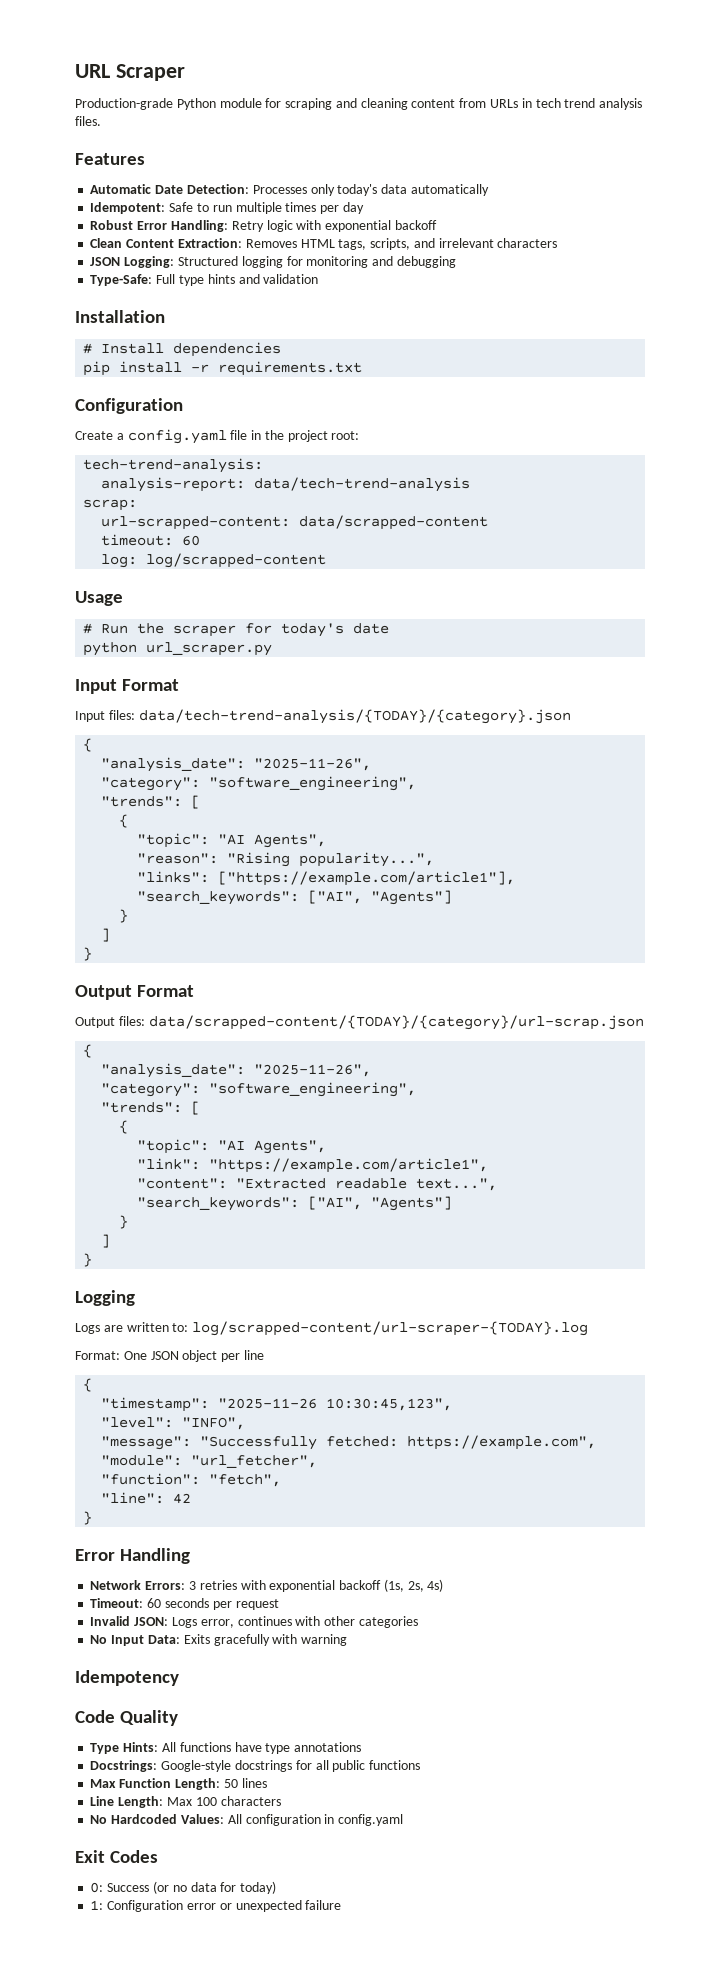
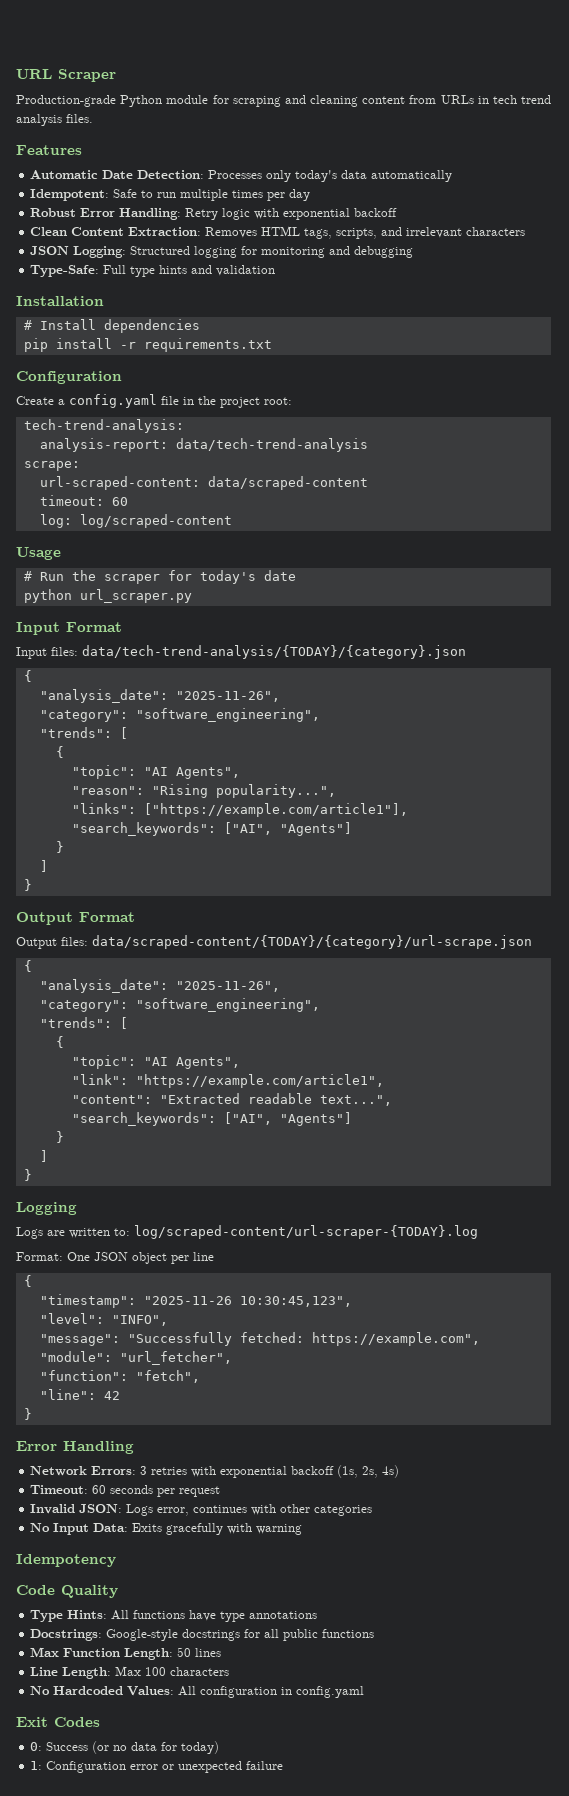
[83,499,138,511] [101,515,489,530] scrap: // url-scrapped-content: data/scrapped-content -> [23,461,80,471] [39,476,368,490] scrape: // url-scraped-content: data/scraped-content
[146,553,327,568] log/scrapped-content -> [79,514,232,528] log/scraped-content
[148,1015,644,1030] data/scrapped-content/{TODAY}/{category}/url-scrap.json -> [92,935,532,949] data/scraped-content/{TODAY}/{category}/url-scrape.json
[192,1321,589,1336] log/scrapped-content/url-scraper-{TODAY}.log -> [134,1225,478,1239] log/scraped-content/url-scraper-{TODAY}.log

